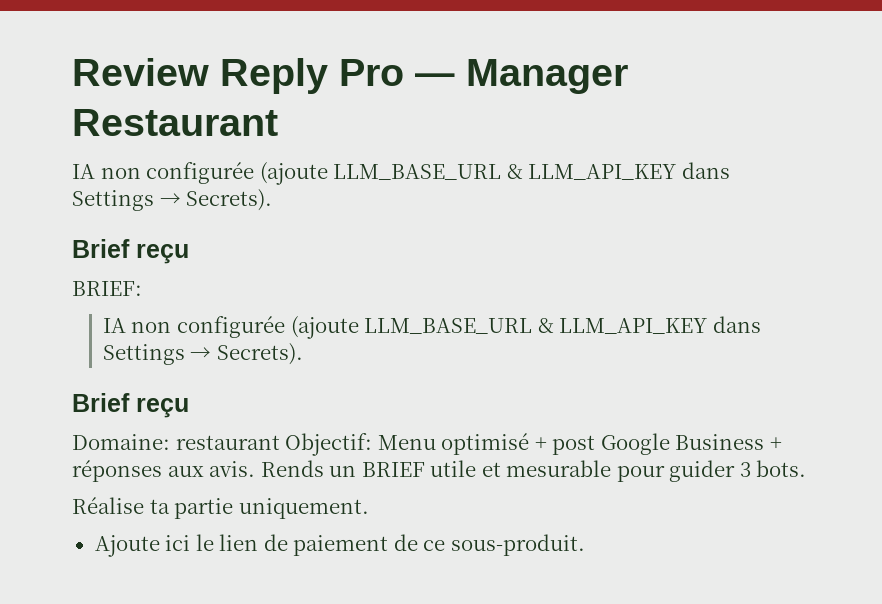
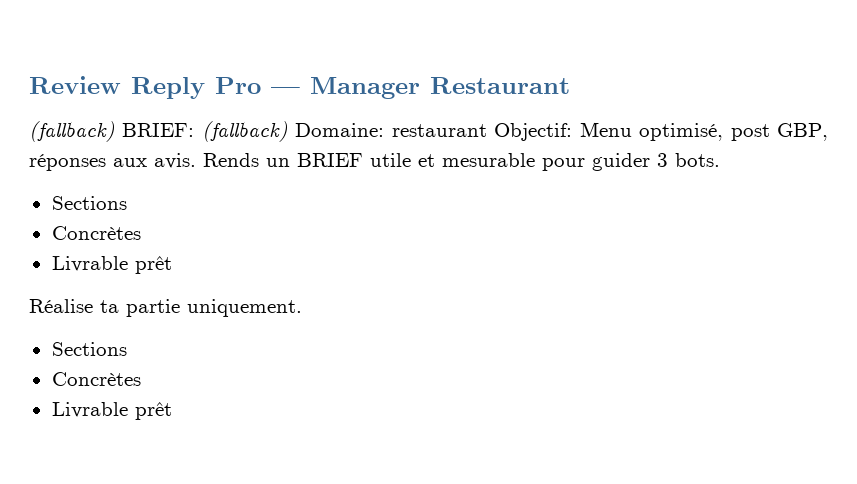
[72,162,730,185] [72,189,273,211] [72,239,189,264] [72,281,142,296] [102,316,761,339] [102,343,303,365] [72,393,189,418] [72,433,782,456] IA non configurée (ajoute LLM_BASE_URL & LLM_API_KEY dans Settings → Secrets). // Brief reçu // BRIEF: // IA non configurée (ajoute LLM_BASE_URL & LLM_API_KEY dans Settings → Secrets). // Brief reçu // Domaine: restaurant Objectif: Menu optimisé + post Google Business + -> [29,121,829,142] (fallback) BRIEF: (fallback) Domaine: restaurant Objectif: Menu optimisé, post GBP,
(807, 468) none -> [51,196,127,210] [51,226,141,240] [51,256,172,274] // Sections // Concrètes // Livrable prêt
[94,534,585,557] Ajoute ici le lien de paiement de ce sous-produit. -> [51,342,127,356] [51,372,141,386] [51,402,172,420] Sections // Concrètes // Livrable prêt

